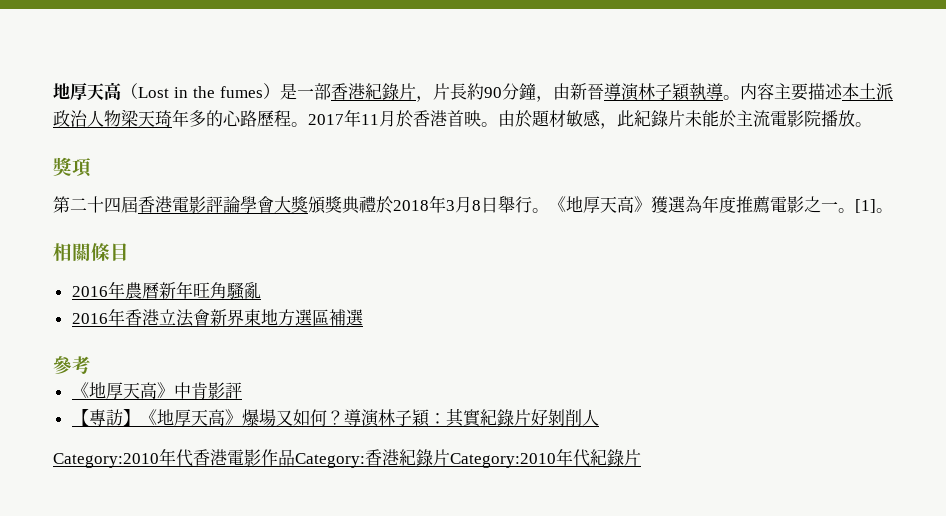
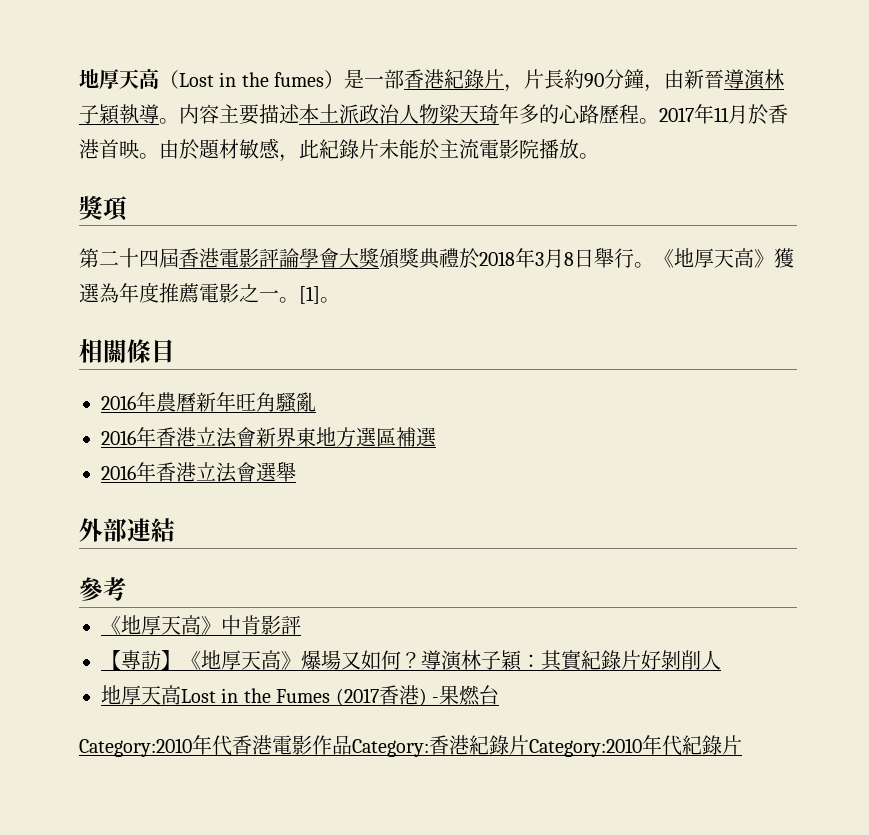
(364, 317) none -> [101,461,296,483] [79,518,175,542] // 2016年香港立法會選舉 // 外部連結
(599, 417) none -> [101,685,499,706] // 地厚天高Lost in the Fumes (2017香港) -果燃台

